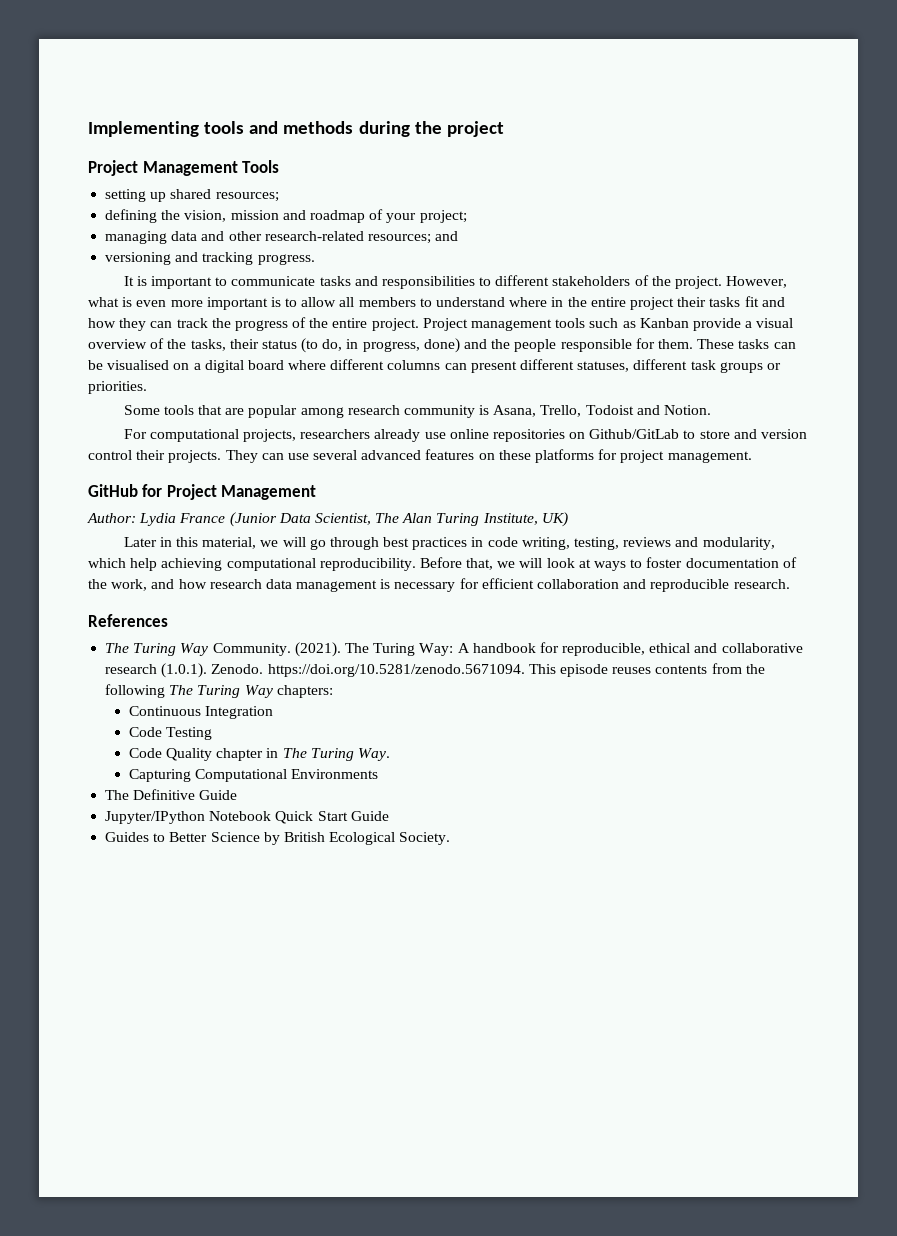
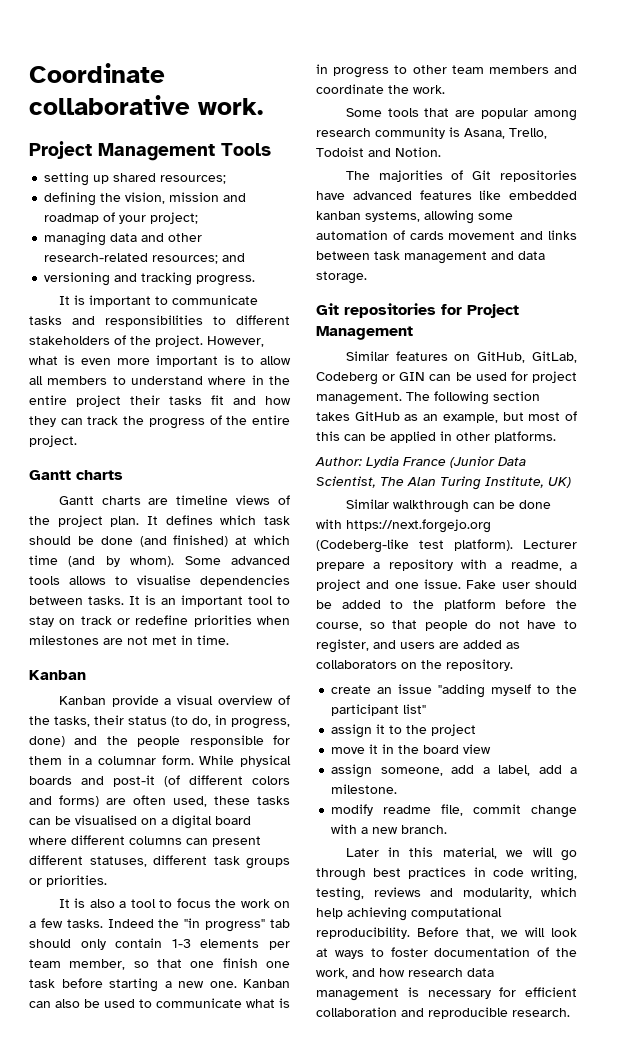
[88,121,504,137] Implementing tools and methods during the project -> [29,63,165,83] [29,95,263,115] Coordinate collaborative work.
[422,318,636,331] Project management tools such as -> [29,470,123,480] [58,495,290,505] [29,515,290,527] [29,535,290,547] [29,555,290,567] [29,575,290,587] [29,595,290,607] [29,615,290,627] [29,635,229,645] [29,670,86,680] // Gantt charts // Gantt charts are timeline views of the project plan. It defines which task should be done (and finished) at which time (and by whom). Some advanced tools allows to visualise dependencies between tasks. It is an important tool to stay on track or redefine priorities when milestones are not met in time. // Kanban //
[657,339,735,349] them. These -> [29,755,291,767] [29,775,290,787] [29,795,250,807] them in a columnar form. While physical boards and post-it (of different colors and forms) are often used, these
(147, 387) none -> [58,898,290,908] [29,918,290,932] [29,938,290,950] [29,958,290,970] [29,978,290,992] [29,998,290,1008] [316,64,577,78] [316,84,445,94] // It is also a tool to focus the work on a few tasks. Indeed the "in progress" tab should only contain 1-3 elements per team member, so that one finish one task before starting a new one. Kanban can also be used to communicate what is in progress to other team members and coordinate the work.
[123,429,807,442] [88,449,752,463] [88,484,317,500] For computational projects, researchers already use online repositories on Github/GitLab to store and version control their projects. They can use several advanced features on these platforms for project management. // GitHub for Project Management -> [345,170,577,182] [316,190,577,200] [316,210,513,224] [316,230,577,240] [316,251,545,264] [316,271,367,284] [316,303,519,318] [316,326,413,340] [345,351,577,363] [316,371,577,385] [316,391,540,405] [316,411,577,423] [316,431,556,443] The majorities of Git repositories have advanced features like embedded kanban systems, allowing some automation of cards movement and links between task management and data storage. // Git repositories for Project Management // Similar features on GitHub, GitLab, Codeberg or GIN can be used for project management. The following section takes GitHub as an example, but most of this can be applied in other platforms.
(568, 519) none -> [345,499,551,513] [316,519,491,533] [316,539,577,553] [316,559,577,571] [316,579,577,591] [316,599,577,611] [316,620,577,631] [316,639,520,653] [316,659,513,671] [331,684,577,698] [331,704,427,716] [331,724,477,738] [331,744,492,754] [331,764,577,778] [331,784,398,794] [331,804,577,818] [331,824,448,834] // Similar walkthrough can be done with https://next.forgejo.org (Codeberg-like test platform). Lecturer prepare a repository with a readme, a project and one issue. Fake user should be added to the platform before the course, so that people do not have to register, and users are added as collaborators on the repository. // create an issue "adding myself to the participant list" // assign it to the project // move it in the board view // assign someone, add a label, add a milestone. // modify readme file, commit change with a new branch.
[88,614,168,627] [105,642,803,657] [105,663,765,678] [105,684,333,698] [128,706,274,719] [128,727,213,740] [128,748,390,761] [128,769,379,782] [105,789,238,800] [105,811,389,824] [105,832,451,845] // References // The Turing Way Community. (2021). The Turing Way: A handbook for reproducible, ethical and collaborative research (1.0.1). Zenodo. https://doi.org/10.5281/zenodo.5671094. This episode reuses contents from the following The Turing Way chapters: // Continuous Integration // Code Testing // Code Quality chapter in The Turing Way. // Capturing Computational Environments // The Definitive Guide // Jupyter/IPython Notebook Quick Start Guide // Guides to Better Science by British Ecological Society. -> (570, 1012) none

